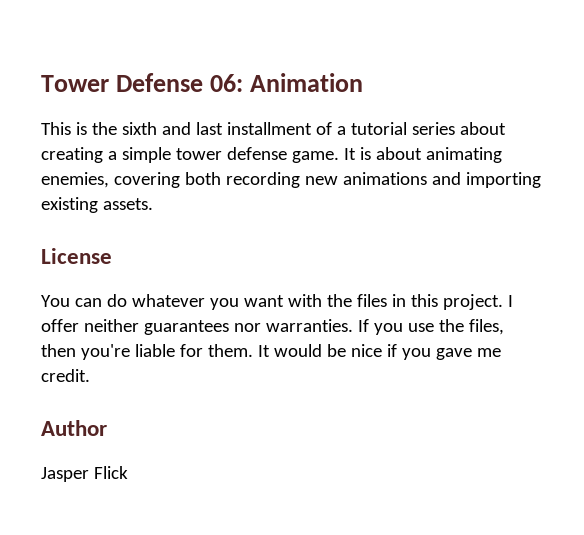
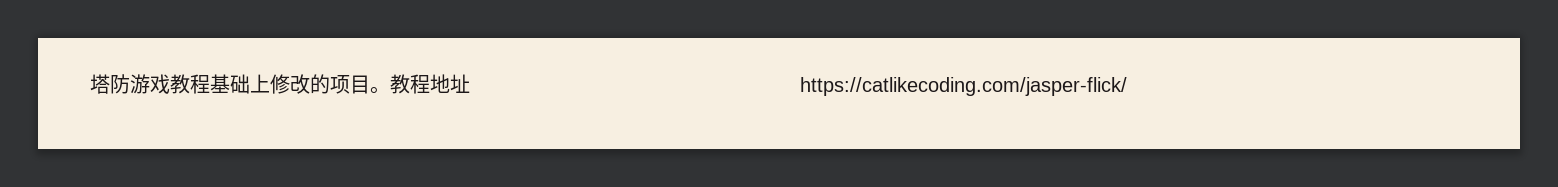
[41,73,364,92] [41,122,506,135] [41,147,502,163] [41,172,541,188] [41,197,153,213] [41,248,112,264] [41,294,513,310] [41,319,504,335] [41,344,501,360] [41,369,90,382] [41,420,107,436] [41,466,128,482] Tower Defense 06: Animation // This is the sixth and last installment of a tutorial series about creating a simple tower defense game. It is about animating enemies, covering both recording new animations and importing existing assets. // License // You can do whatever you want with the files in this project. I offer neither guarantees nor warranties. If you use the files, then you're liable for them. It would be nice if you gave me credit. // Author // Jasper Flick -> [90,74,1127,96] 塔防游戏教程基础上修改的项目。教程地址https://catlikecoding.com/jasper-flick/

